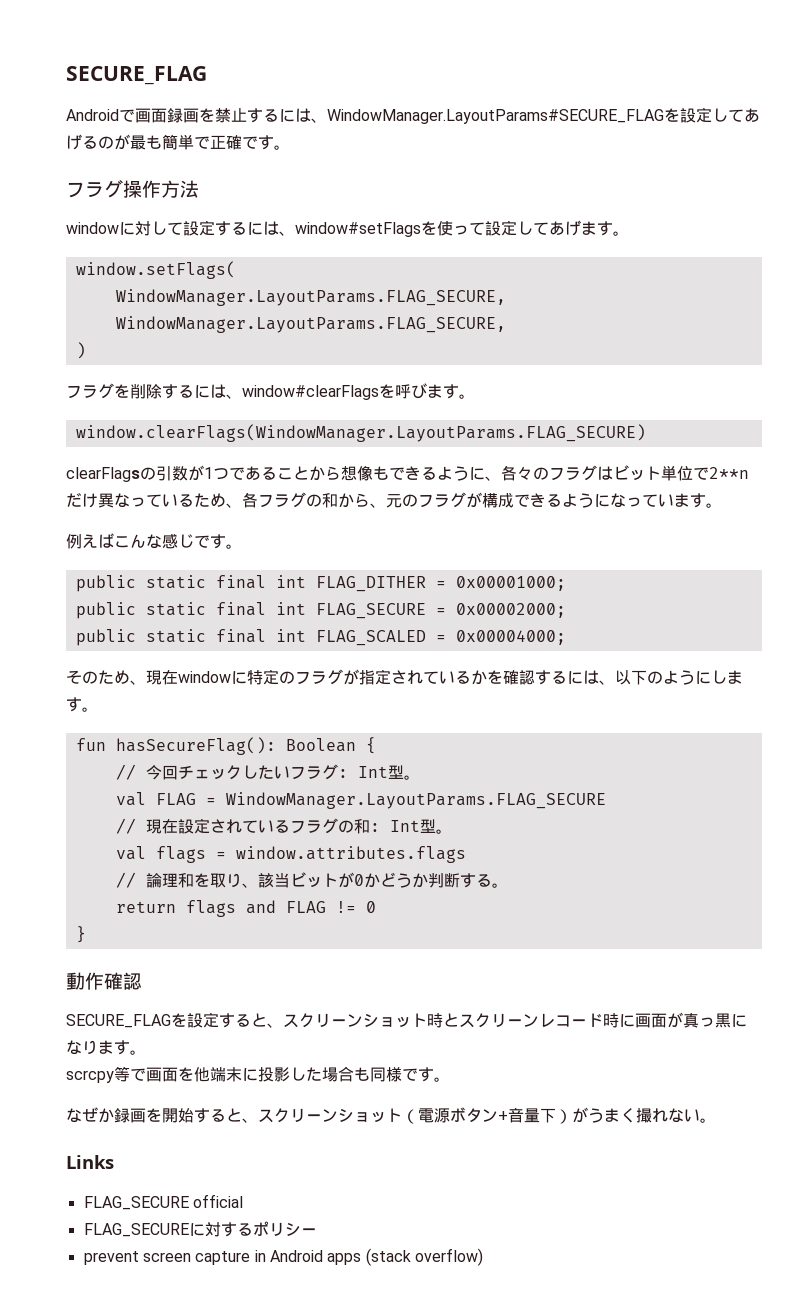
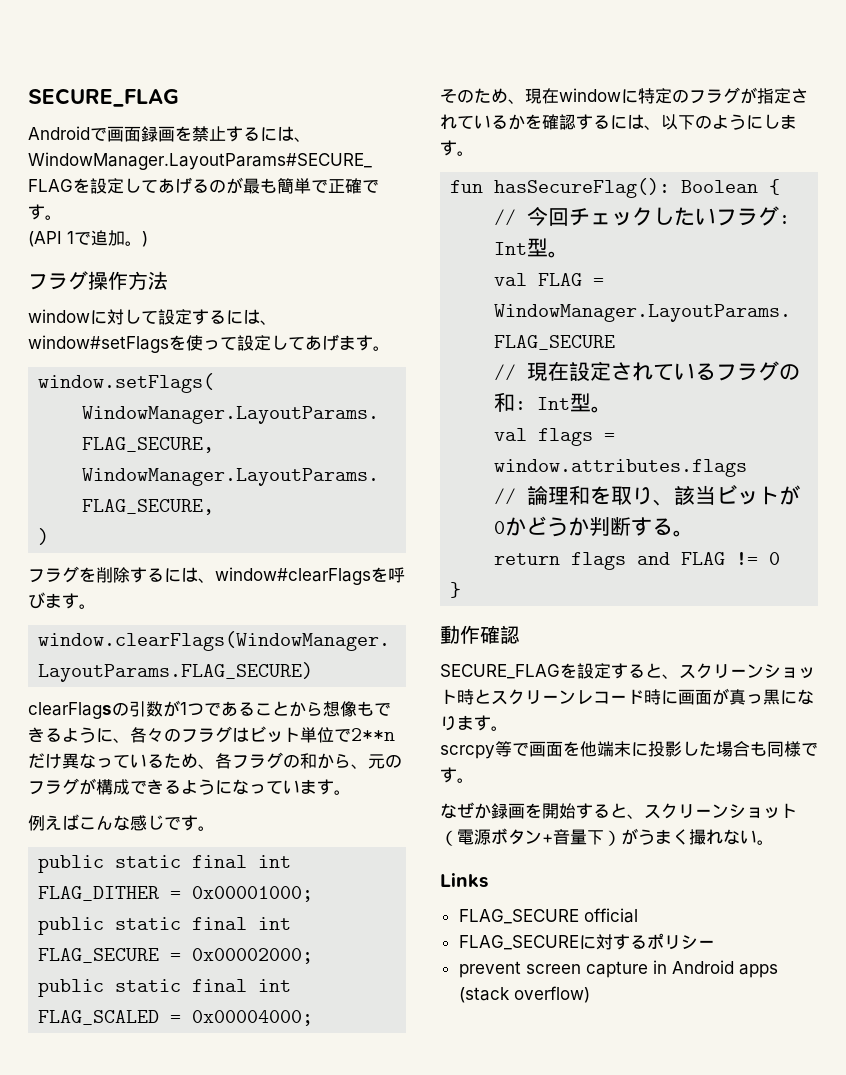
(290, 147) none -> [28,230,148,247] // (API 1で追加。)

